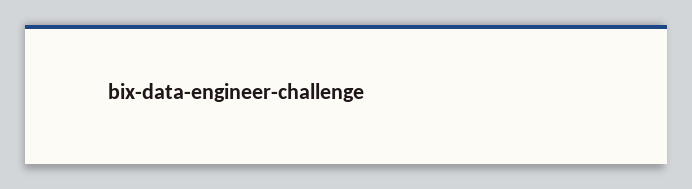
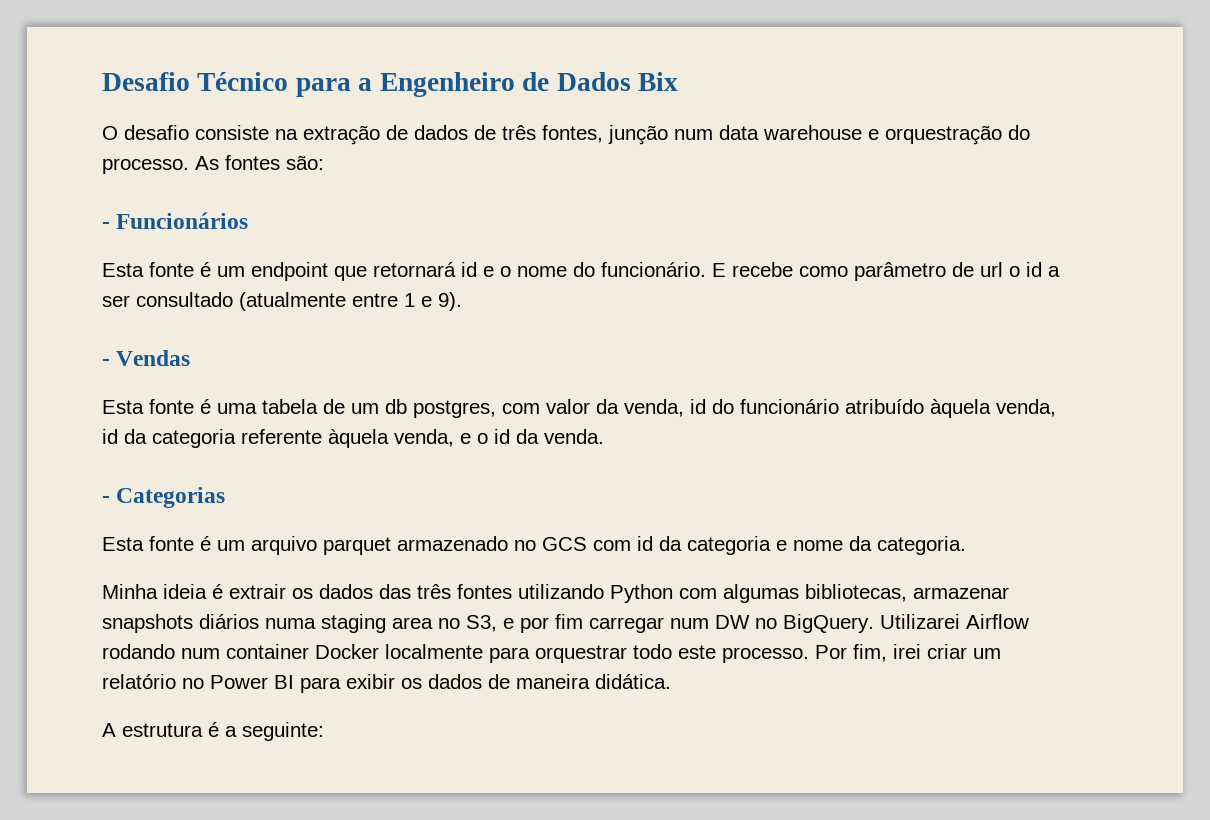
[108,83,364,102] bix-data-engineer-challenge -> [102,72,678,97] [102,125,1030,145] [102,155,324,174] [102,212,249,229] [102,262,1060,281] [102,292,462,311] [102,350,191,366] [102,399,1056,418] [102,429,604,448] [102,487,226,508] [102,536,966,555] [102,584,1009,603] [102,614,1029,633] [102,644,1001,663] [102,674,671,693] [102,722,324,741] Desafio Técnico para a Engenheiro de Dados Bix // O desafio consiste na extração de dados de três fontes, junção num data warehouse e orquestração do processo. As fontes são: // - Funcionários // Esta fonte é um endpoint que retornará id e o nome do funcionário. E recebe como parâmetro de url o id a ser consultado (atualmente entre 1 e 9). // - Vendas // Esta fonte é uma tabela de um db postgres, com valor da venda, id do funcionário atribuído àquela venda, id da categoria referente àquela venda, e o id da venda. // - Categorias // Esta fonte é um arquivo parquet armazenado no GCS com id da categoria e nome da categoria. // Minha ideia é extrair os dados das três fontes utilizando Python com algumas bibliotecas, armazenar snapshots diários numa staging area no S3, e por fim carregar num DW no BigQuery. Utilizarei Airflow rodando num container Docker localmente para orquestrar todo este processo. Por fim, irei criar um relatório no Power BI para exibir os dados de maneira didática. // A estrutura é a seguinte:

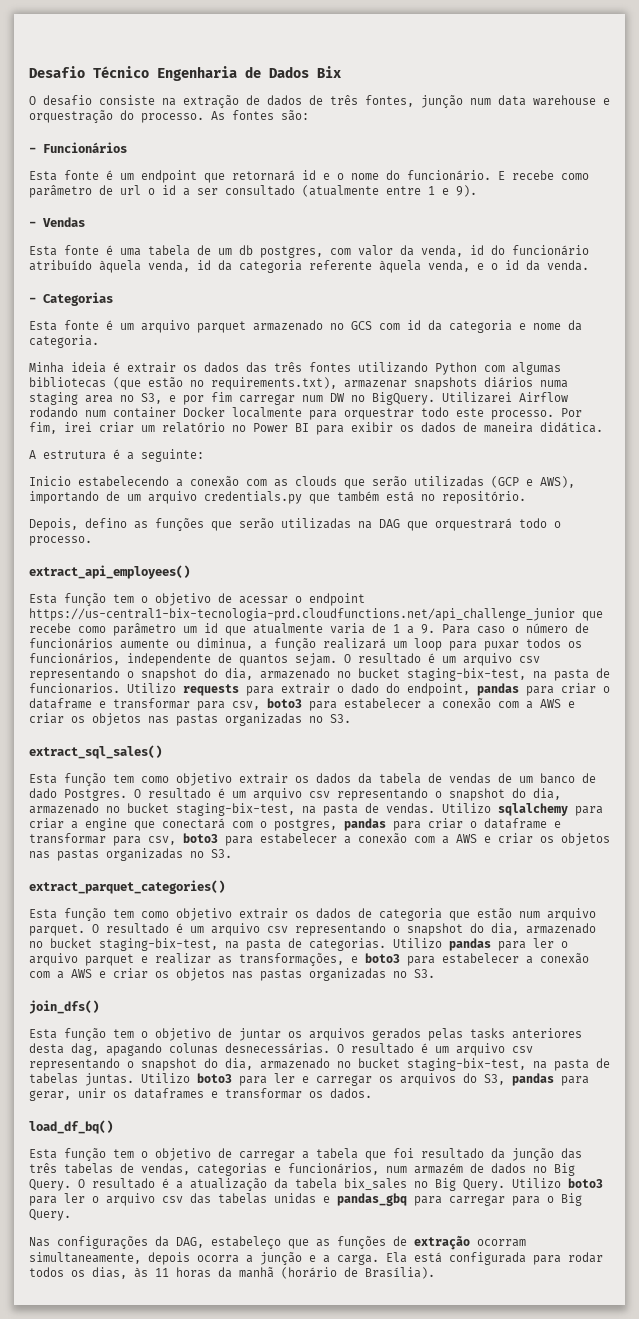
[295,72,515,97] para a Engenheiro -> [157,66,237,81] Engenharia
[805,584,907,602] bibliotecas, -> [29,377,337,390] bibliotecas (que estão no requirements.txt),
(324, 731) none -> [29,476,575,489] [29,491,526,504] [29,518,561,531] [29,536,92,546] [29,565,190,579] [29,593,365,606] [29,608,603,621] [29,623,589,636] [29,638,582,651] [29,653,540,666] [29,668,610,681] [29,683,610,696] [29,698,575,711] [29,713,351,726] [29,745,162,759] [29,773,596,786] [29,788,561,801] [29,803,603,816] [29,818,561,831] [29,833,610,846] [29,848,232,861] [29,880,225,894] [29,908,596,921] [29,923,596,936] [29,938,568,951] [29,953,589,966] [29,968,435,981] [29,1000,99,1014] [29,1028,582,1041] [29,1043,533,1056] [29,1058,610,1071] [29,1073,589,1086] [29,1088,372,1101] [29,1120,113,1134] [29,1148,582,1161] [29,1163,575,1176] [29,1178,603,1191] [29,1193,582,1206] [29,1209,71,1221] [29,1235,526,1250] [29,1252,603,1265] [29,1267,435,1279] // Inicio estabelecendo a conexão com as clouds que serão utilizadas (GCP e AWS), importando de um arquivo credentials.py que também está no repositório. // Depois, defino as funções que serão utilizadas na DAG que orquestrará todo o processo. // extract_api_employees() // Esta função tem o objetivo de acessar o endpoint https://us-central1-bix-tecnologia-prd.cloudfunctions.net/api_challenge_junior que recebe como parâmetro um id que atualmente varia de 1 a 9. Para caso o número de funcionários aumente ou diminua, a função realizará um loop para puxar todos os funcionários, independente de quantos sejam. O resultado é um arquivo csv representando o snapshot do dia, armazenado no bucket staging-bix-test, na pasta de funcionarios. Utilizo requests para extrair o dado do endpoint, pandas para criar o dataframe e transformar para csv, boto3 para estabelecer a conexão com a AWS e criar os objetos nas pastas organizadas no S3. // extract_sql_sales() // Esta função tem como objetivo extrair os dados da tabela de vendas de um banco de dado Postgres. O resultado é um arquivo csv representando o snapshot do dia, armazenado no bucket staging-bix-test, na pasta de vendas. Utilizo sqlalchemy para criar a engine que conectará com o postgres, pandas para criar o dataframe e transformar para csv, boto3 para estabelecer a conexão com a AWS e criar os objetos nas pastas organizadas no S3. // extract_parquet_categories() // Esta função tem como objetivo extrair os dados de categoria que estão num arquivo parquet. O resultado é um arquivo csv representando o snapshot do dia, armazenado no bucket staging-bix-test, na pasta de categorias. Utilizo pandas para ler o arquivo parquet e realizar as transformações, e boto3 para estabelecer a conexão com a AWS e criar os objetos nas pastas organizadas no S3. // join_dfs() // Esta função tem o objetivo de juntar os arquivos gerados pelas tasks anteriores desta dag, apagando colunas desnecessárias. O resultado é um arquivo csv representando o snapshot do dia, armazenado no bucket staging-bix-test, na pasta de tabelas juntas. Utilizo boto3 para ler e carregar os arquivos do S3, pandas para gerar, unir os dataframes e transformar os dados. // load_df_bq() // Esta função tem o objetivo de carregar a tabela que foi resultado da junção das três tabelas de vendas, categorias e funcionários, num armazém de dados no Big Query. O resultado é a atualização da tabela bix_sales no Big Query. Utilizo boto3 para ler o arquivo csv das tabelas unidas e pandas_gbq para carregar para o Big Query. // Nas configurações da DAG, estabeleço que as funções de extração ocorram simultaneamente, depois ocorra a junção e a carga. Ela está configurada para rodar todos os dias, às 11 horas da manhã (horário de Brasília).

